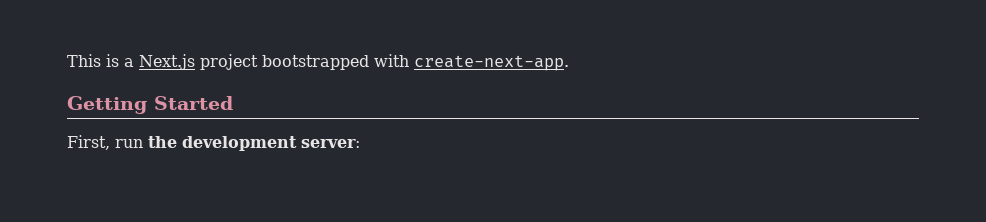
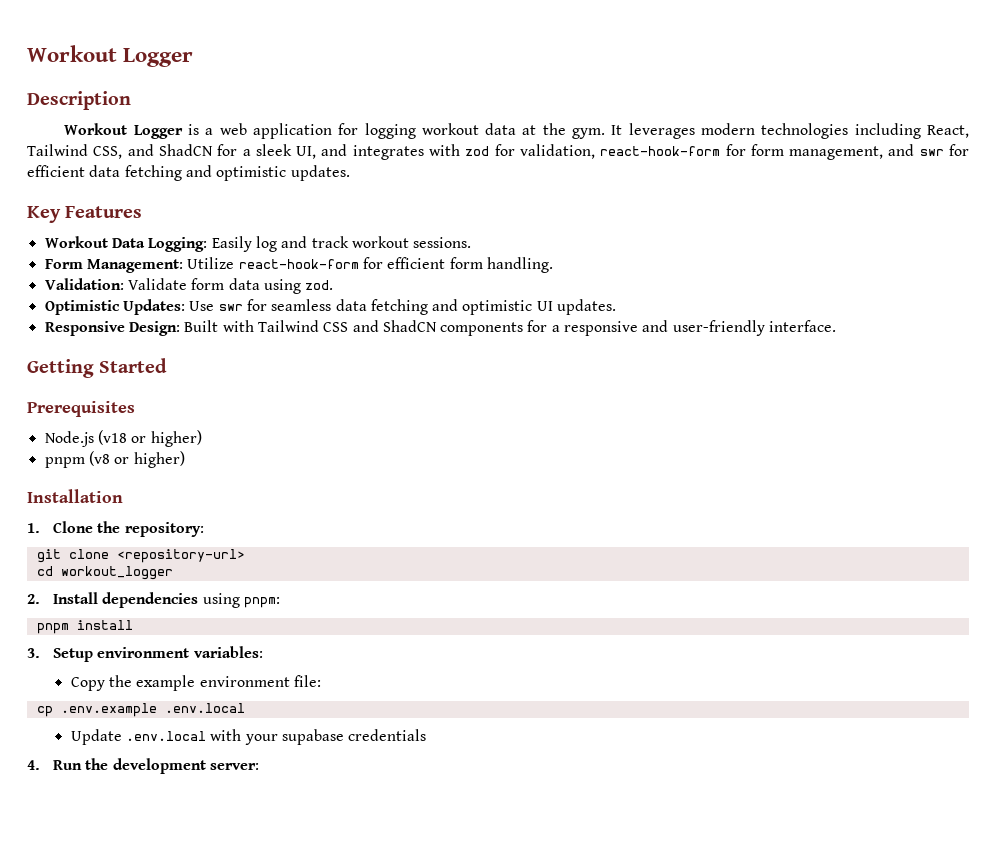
[67,54,569,71] [67,96,233,114] [67,135,143,150] This is a Next.js project bootstrapped with create-next-app. // Getting Started // First, run -> [27,45,194,67] [27,91,131,110] [64,123,970,139] [27,144,969,160] [27,165,350,181] [27,206,143,223] [44,236,472,252] [44,257,553,273] [44,278,334,294] [44,299,617,315] [44,320,837,336] [27,358,168,378] [27,401,135,417] [44,430,202,447] [44,451,185,468] [27,489,123,503] [27,521,204,537] [36,549,245,563] [36,566,173,580] [27,592,281,608] [36,620,133,634] [27,646,263,662] [70,675,321,691] [36,703,245,717] [70,729,427,745] [27,760,83,770] Workout Logger // Description // Workout Logger is a web application for logging workout data at the gym. It leverages modern technologies including React, Tailwind CSS, and ShadCN for a sleek UI, and integrates with zod for validation, react-hook-form for form management, and swr for efficient data fetching and optimistic updates. // Key Features // Workout Data Logging: Easily log and track workout sessions. // Form Management: Utilize react-hook-form for efficient form handling. // Validation: Validate form data using zod. // Optimistic Updates: Use swr for seamless data fetching and optimistic UI updates. // Responsive Design: Built with Tailwind CSS and ShadCN components for a responsive and user-friendly interface. // Getting Started // Prerequisites // Node.js (v18 or higher) // pnpm (v8 or higher) // Installation // 1. Clone the repository: // git clone <repository-url> // cd workout_logger // 2. Install dependencies using pnpm: // pnpm install // 3. Setup environment variables: // Copy the example environment file: // cp .env.example .env.local // Update .env.local with your supabase credentials // 4. Run

